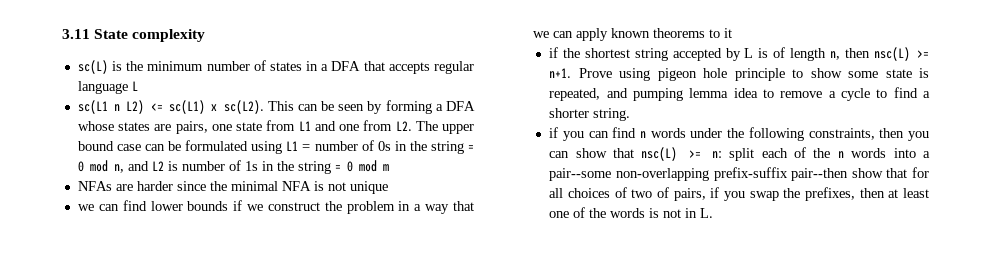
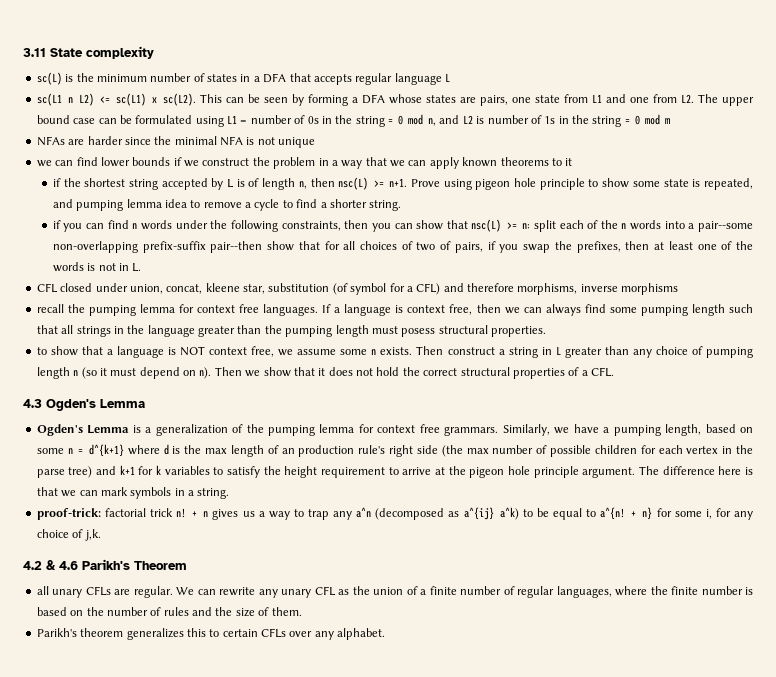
(714, 213) none -> [36,283,679,295] [36,304,753,316] [36,325,546,337] [36,346,753,358] [36,367,614,379] [23,399,145,411] [36,424,753,436] [36,444,753,457] [36,465,754,478] [36,487,230,499] [36,507,753,520] [36,529,101,541] [23,559,187,570] [36,586,754,598] [36,607,302,617] [36,628,386,640] // CFL closed under union, concat, kleene star, substitution (of symbol for a CFL) and therefore morphisms, inverse morphisms // recall the pumping lemma for context free languages. If a language is context free, then we can always find some pumping length such that all strings in the language greater than the pumping length must posess structural properties. // to show that a language is NOT context free, we assume some n exists. Then construct a string in L greater than any choice of pumping length n (so it must depend on n). Then we show that it does not hold the correct structural properties of a CFL. // 4.3 Ogden's Lemma // Ogden's Lemma is a generalization of the pumping lemma for context free grammars. Similarly, we have a pumping length, based on some n = d^{k+1} where d is the max length of an production rule's right side (the max number of possible children for each vertex in the parse tree) and k+1 for k variables to satisfy the height requirement to arrive at the pigeon hole principle argument. The difference here is that we can mark symbols in a string. // proof-trick: factorial trick n! + n gives us a way to trap any a^n (decomposed as a^{ij} a^k) to be equal to a^{n! + n} for some i, for any choice of j,k. // 4.2 & 4.6 Parikh's Theorem // all unary CFLs are regular. We can rewrite any unary CFL as the union of a finite number of regular languages, where the finite number is based on the number of rules and the size of them. // Parikh's theorem generalizes this to certain CFLs over any alphabet.

